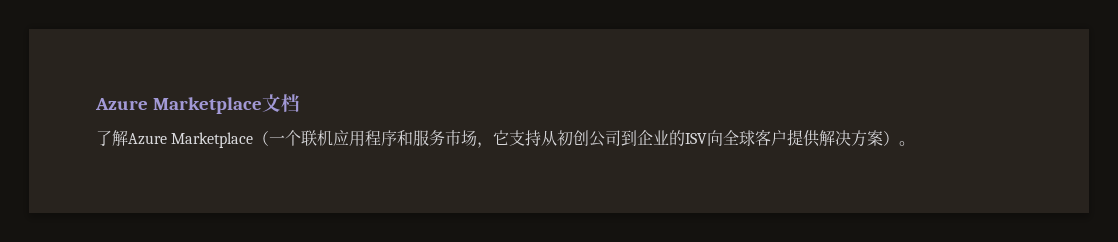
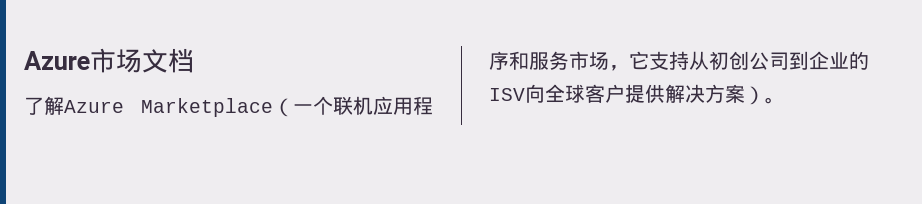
[95,97,262,114] Azure Marketplace -> [24,48,142,73] Azure市场

